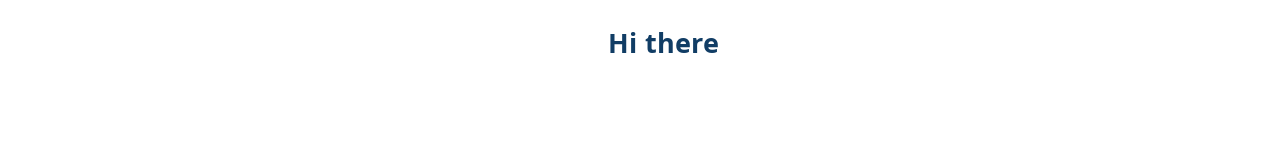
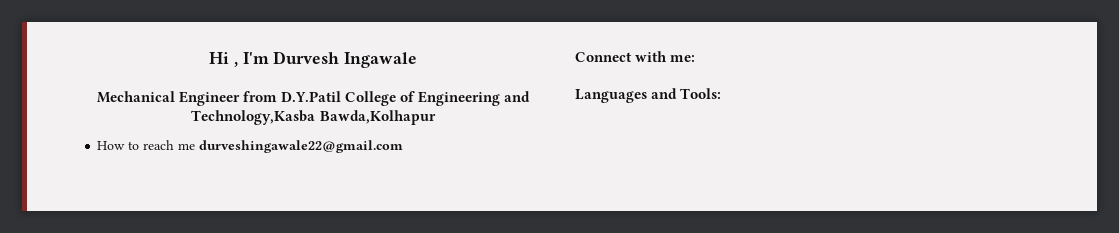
[644,32,719,53] there -> [233,51,417,68] [96,91,531,106] [191,110,436,125] [97,140,404,153] [575,51,696,62] [575,88,722,103] , I'm Durvesh Ingawale // Mechanical Engineer from D.Y.Patil College of Engineering and Technology,Kasba Bawda,Kolhapur // How to reach me durveshingawale22@gmail.com // Connect with me: // Languages and Tools:

